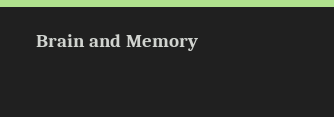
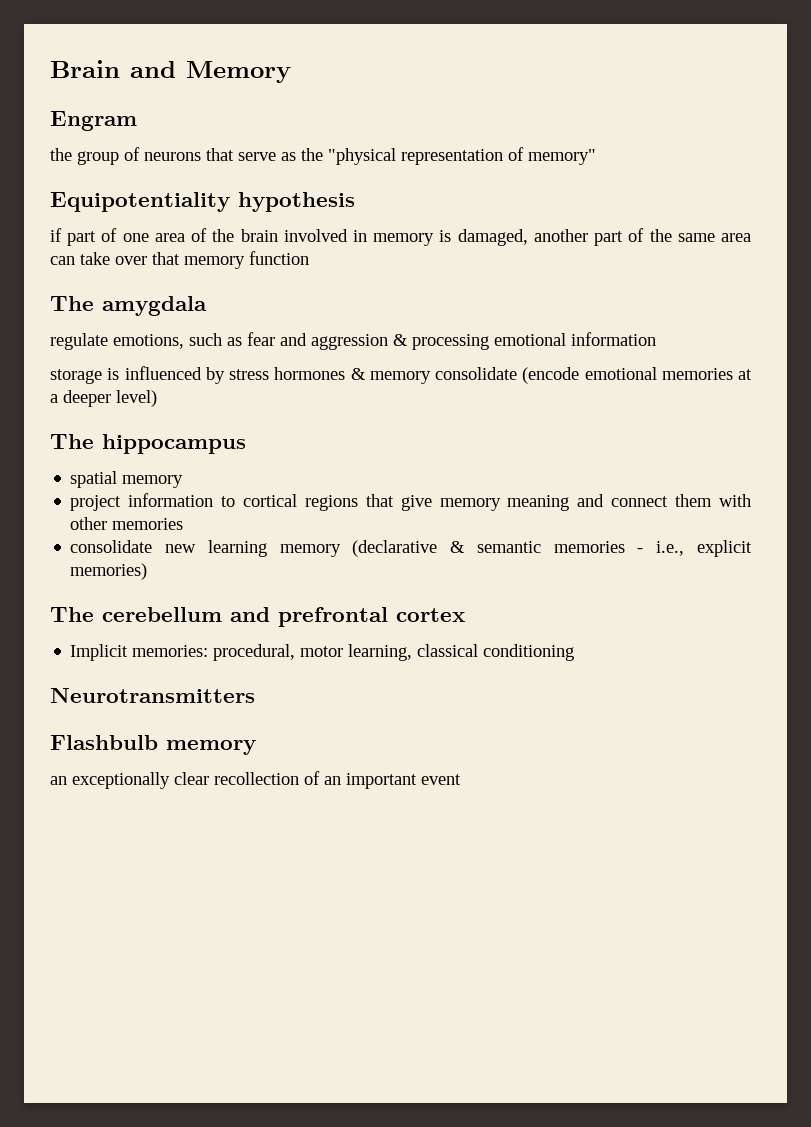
(198, 43) none -> [50,111,137,131] [50,147,596,165] [50,192,355,212] [50,228,751,246] [50,251,309,269] [50,296,207,316] [50,332,656,350] [50,366,752,384] [50,390,157,407] [50,434,246,454] [70,471,184,488] [70,493,752,511] [70,517,184,530] [70,540,752,557] [70,563,148,580] [50,607,465,627] [70,644,575,661] [50,688,255,703] [50,735,256,755] [50,771,461,789] // Engram // the group of neurons that serve as the "physical representation of memory" // Equipotentiality hypothesis // if part of one area of the brain involved in memory is damaged, another part of the same area can take over that memory function // The amygdala // regulate emotions, such as fear and aggression & processing emotional information // storage is influenced by stress hormones & memory consolidate (encode emotional memories at a deeper level) // The hippocampus // spatial memory // project information to cortical regions that give memory meaning and connect them with other memories // consolidate new learning memory (declarative & semantic memories - i.e., explicit memories) // The cerebellum and prefrontal cortex // Implicit memories: procedural, motor learning, classical conditioning // Neurotransmitters // Flashbulb memory // an exceptionally clear recollection of an important event

